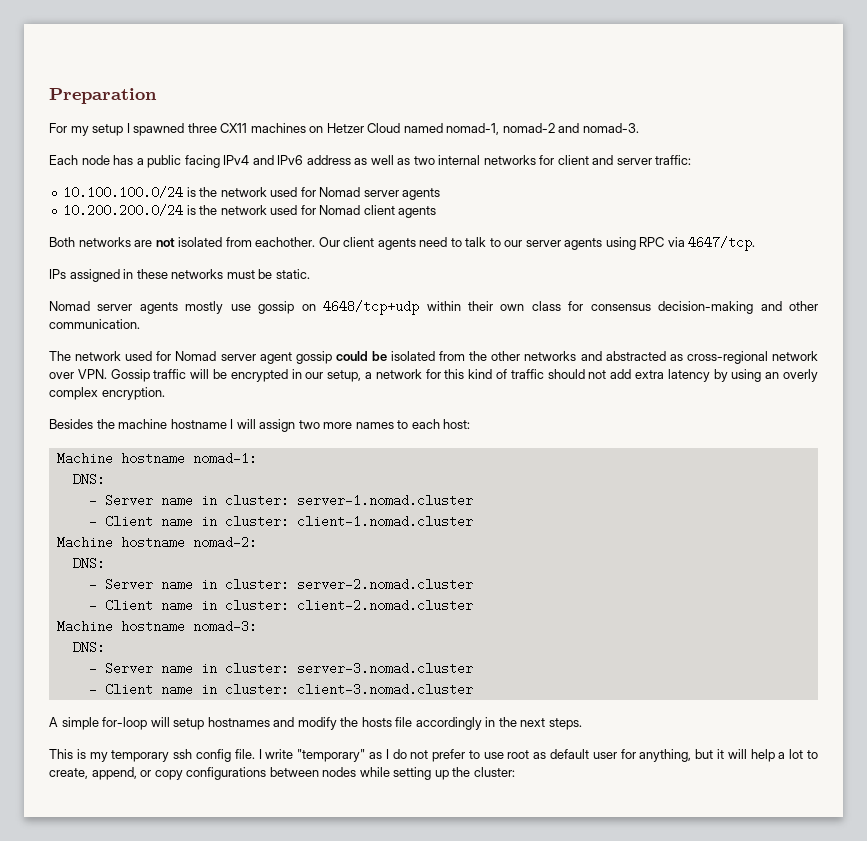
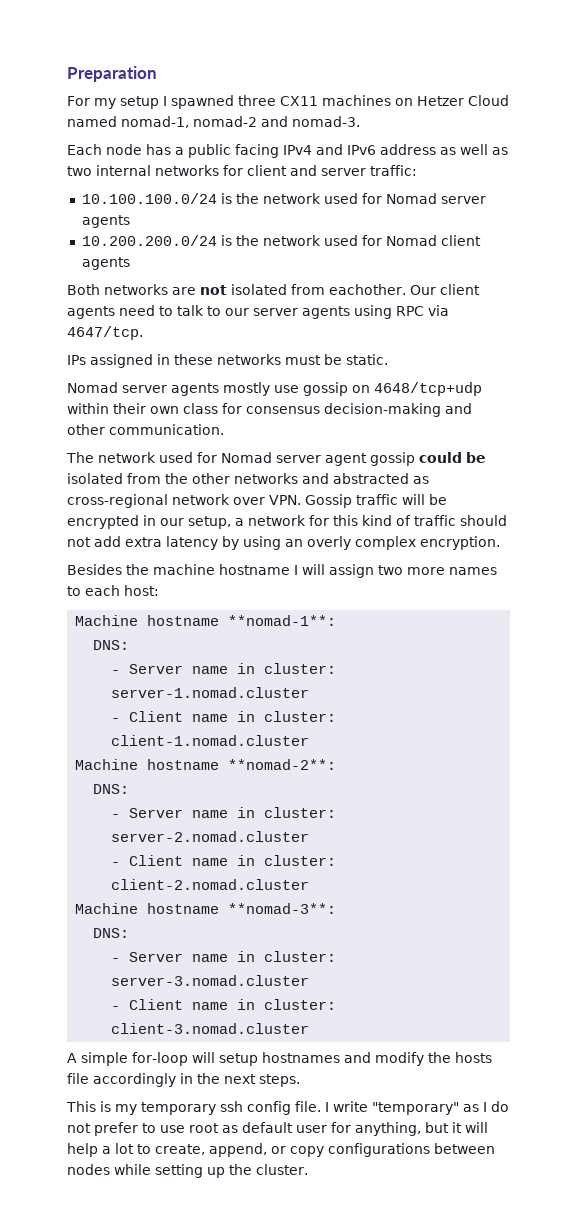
[192,452,257,465] nomad-1: -> [228,615,337,626] **nomad-1**:
[192,536,257,549] nomad-2: -> [228,759,337,770] **nomad-2**:
[192,620,257,633] nomad-3: -> [228,903,337,914] **nomad-3**:
[473,767,515,777] cluster: -> [256,1164,308,1175] cluster.

